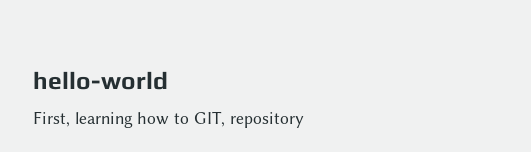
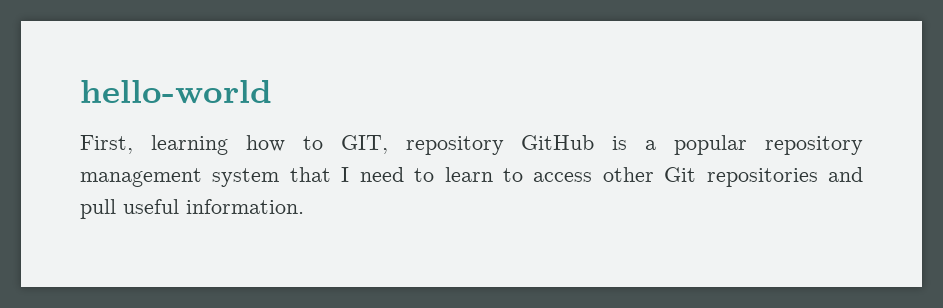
(304, 120) none -> [521,135,863,155] [80,167,863,187] [80,199,304,219] GitHub is a popular repository management system that I need to learn to access other Git repositories and pull useful information.

